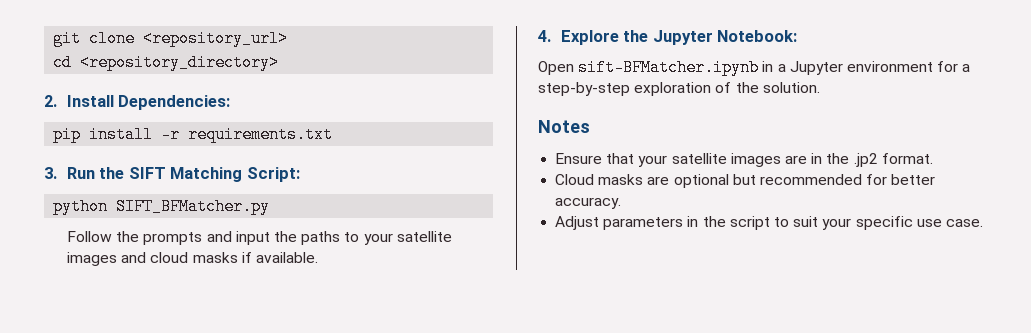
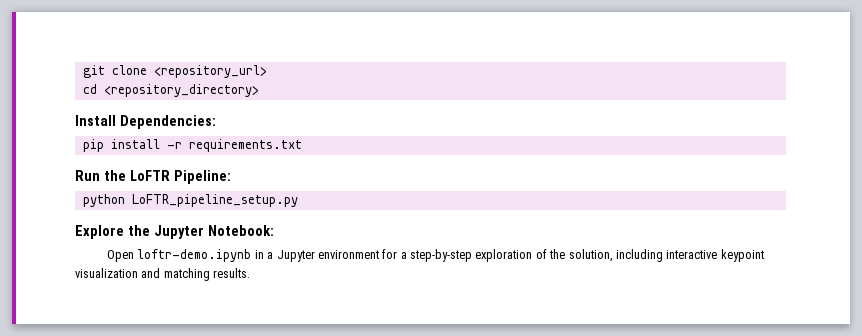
[44,95,57,107] 2. -> (259, 90) none
[44,167,57,179] 3. -> (302, 145) none
[128,167,300,182] [53,198,271,215] [67,231,452,245] [67,252,318,266] [538,30,551,42] SIFT Matching Script: // python SIFT_BFMatcher.py // Follow the prompts and input the paths to your satellite images and cloud masks if available. // 4. -> [129,170,231,184] [82,194,298,207] LoFTR Pipeline: // python LoFTR_pipeline_setup.py //
[578,59,760,76] sift-BFMatcher.ipynb -> [137,249,252,262] loftr-demo.ipynb
[762,82,820,93] [538,120,590,133] [555,153,933,167] [555,174,936,188] [555,197,622,209] [555,216,983,230] solution. // Notes // Ensure that your satellite images are in the .jp2 format. // Cloud masks are optional but recommended for better accuracy. // Adjust parameters in the script to suit your specific use case. -> [568,249,764,262] [75,268,251,281] solution, including interactive keypoint visualization and matching results.

